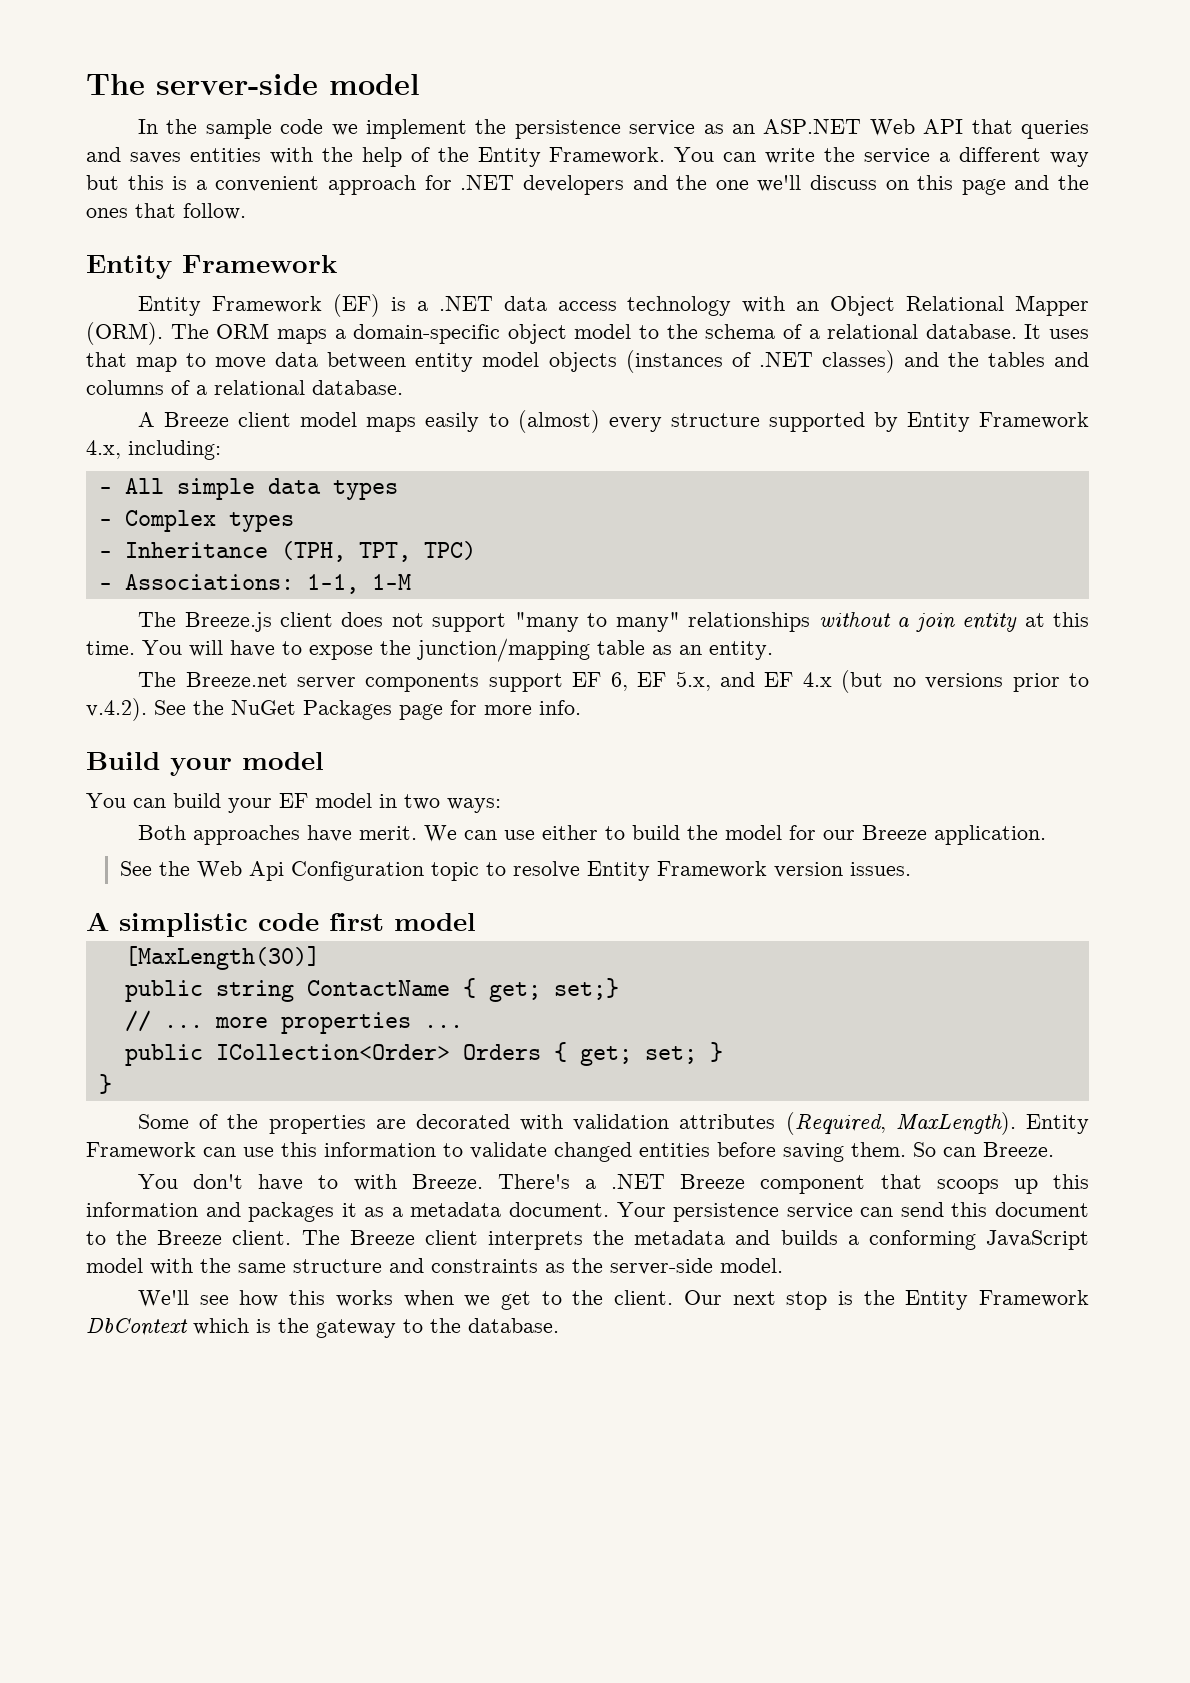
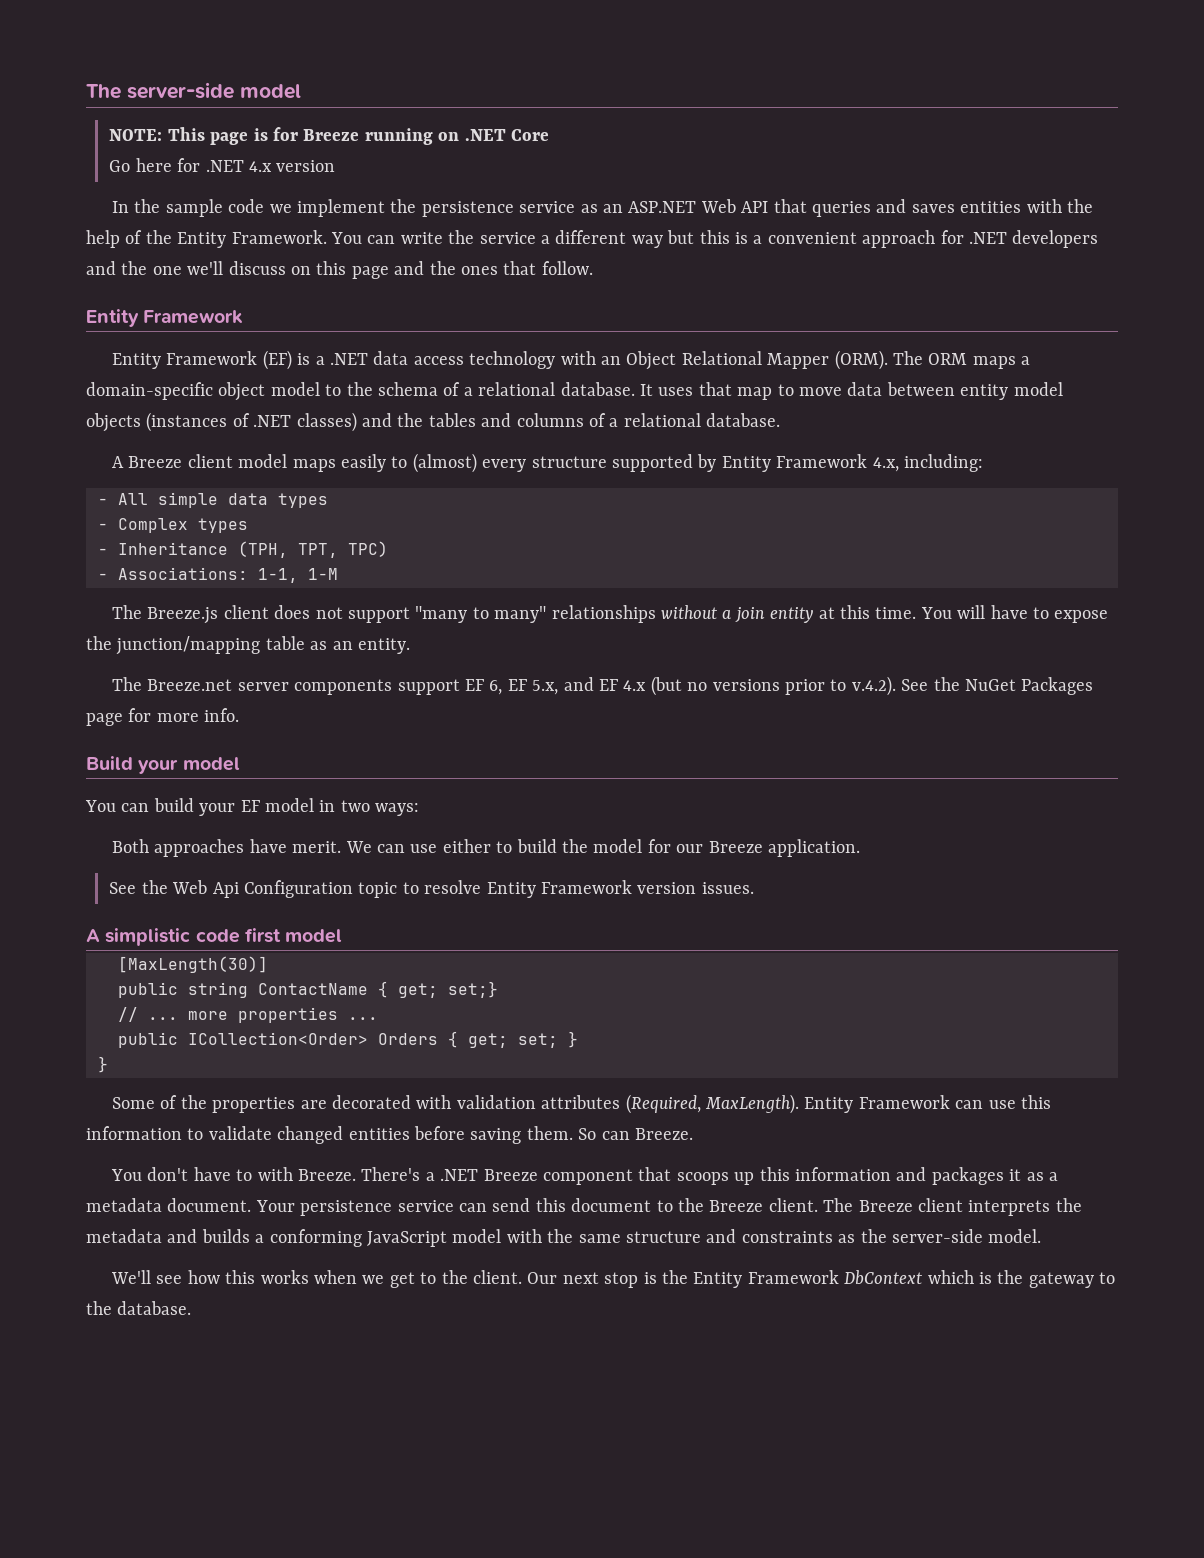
(420, 84) none -> [109,127,550,145] [109,158,336,172] // NOTE: This page is for Breeze running on .NET Core // Go here for .NET 4.x version

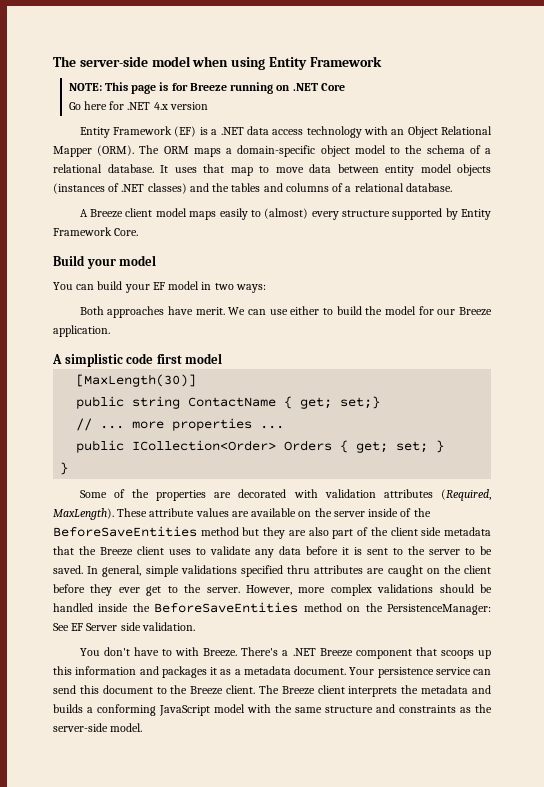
(301, 91) none -> [192,56,382,70] when using Entity Framework
[112,199,1094,217] [86,230,1099,248] [86,261,593,279] [86,309,244,327] // In the sample code we implement the persistence service as an ASP.NET Web API that queries and saves entities with the help of the Entity Framework. You can write the service a different way but this is a convenient approach for .NET developers and the one we'll discuss on this page and the ones that follow. // Entity Framework -> (208, 106) none
[872,454,984,472] [98,492,328,508] [98,518,248,533] [98,541,388,558] [98,567,338,583] [112,605,1109,624] [86,636,410,655] [112,676,1094,696] [86,708,240,726] 4.x, including: // - All simple data types // - Complex types // - Inheritance (TPH, TPT, TPC) // - Associations: 1-1, 1-M // The Breeze.js client does not support "many to many" relationships without a join entity at this time. You will have to expose the junction/mapping table as an entity. // The Breeze.net server components support EF 6, EF 5.x, and EF 4.x (but no versions prior to v.4.2). See the NuGet Packages page for more info. -> [114,228,139,236] Core.
[109,880,754,898] // See the Web Api Configuration topic to resolve Entity Framework version issues. -> (110, 331) none
[804,1095,1052,1113] [86,1126,693,1144] Entity Framework can use this information to validate changed entities before saving them. So can Breeze. -> [117,508,431,517] [53,526,492,539] [53,546,492,558] [53,565,492,577] [53,584,493,596] [53,602,491,615] [53,622,195,631] These attribute values are available on the server inside of the BeforeSaveEntities method but they are also part of the client side metadata that the Breeze client uses to validate any data before it is sent to the server to be saved. In general, simple validations specified thru attributes are caught on the client before they ever get to the server. However, more complex validations should be handled inside the BeforeSaveEntities method on the PersistenceManager: See EF Server side validation.
[111,1270,1116,1288] [86,1301,192,1315] // We'll see how this works when we get to the client. Our next stop is the Entity Framework DbContext which is the gateway to the database. -> (143, 727) none

